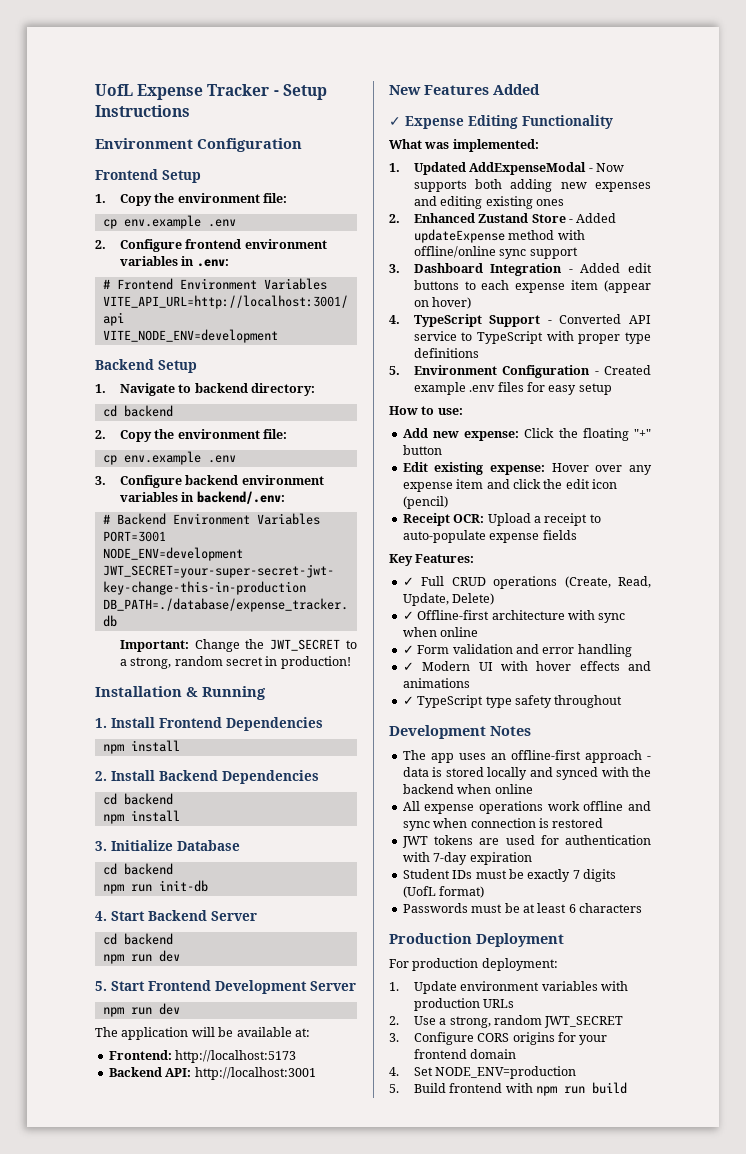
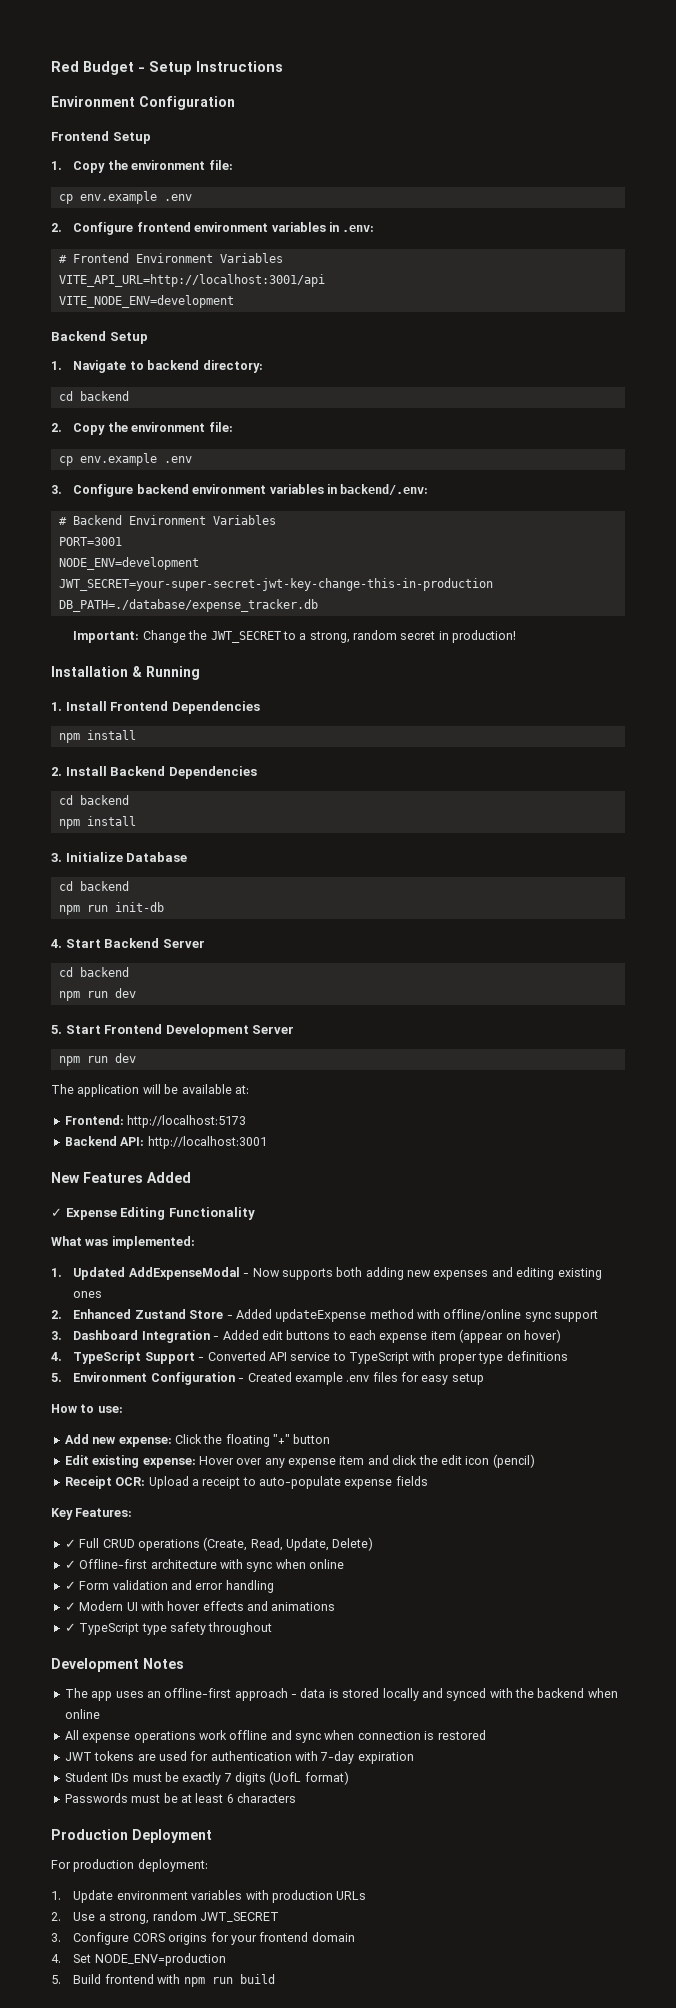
[95,84,270,100] UofL Expense Tracker -> [51,61,134,75] Red Budget

